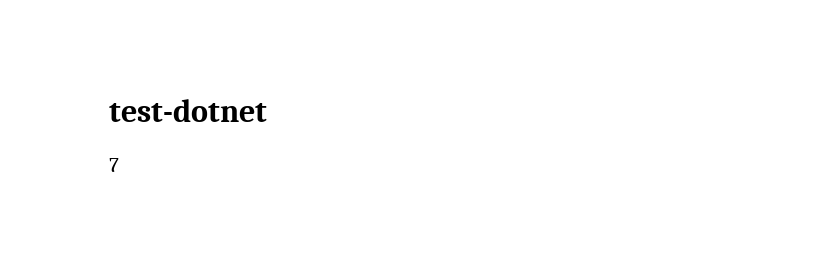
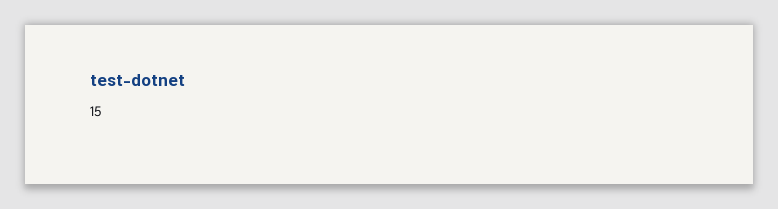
[109,158,119,172] 7 -> [90,106,102,117] 15

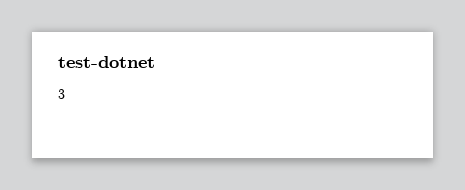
[90,106,102,117] 15 -> [58,89,65,99] 3

